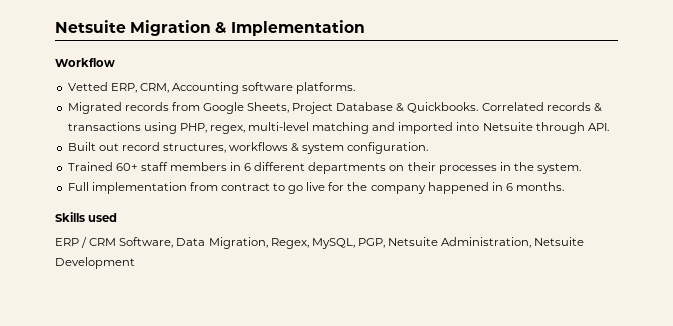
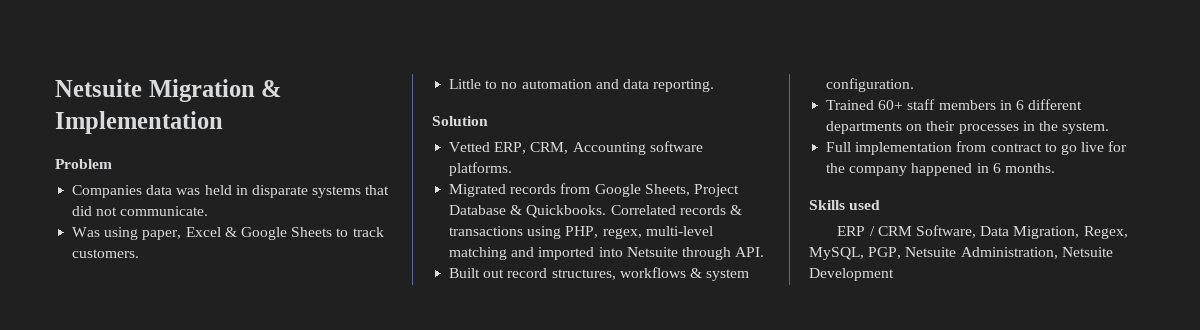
[55,58,115,67] Workflow -> [55,159,112,169] [72,185,390,198] [72,206,209,216] [72,227,384,240] [72,249,140,258] [449,79,715,92] [432,116,488,126] Problem // Companies data was held in disparate systems that did not communicate. // Was using paper, Excel & Google Sheets to track customers. // Little to no automation and data reporting. // Solution

